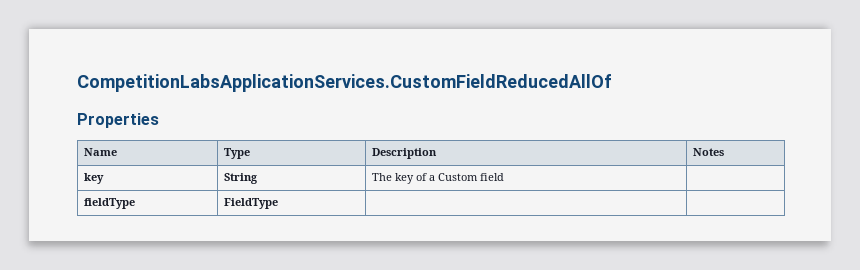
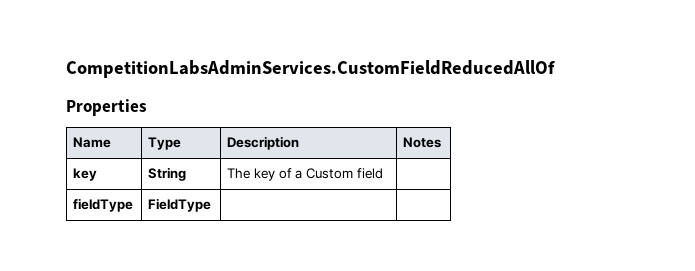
[77,74,612,92] CompetitionLabsApplicationServices.CustomFieldReducedAllOf -> [66,60,555,78] CompetitionLabsAdminServices.CustomFieldReducedAllOf

